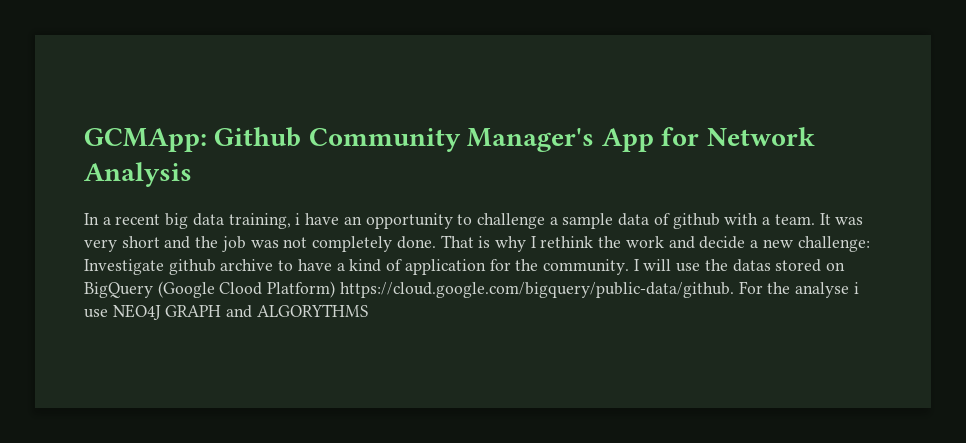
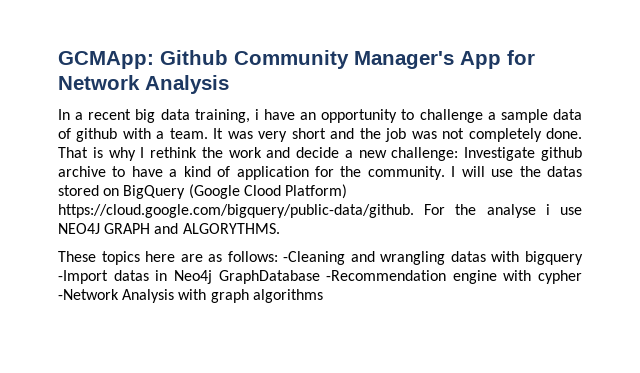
[256,304,368,317] ALGORYTHMS -> [182,223,280,234] [58,251,583,265] [58,270,582,284] [58,289,323,303] ALGORYTHMS. // These topics here are as follows: -Cleaning and wrangling datas with bigquery -Import datas in Neo4j GraphDatabase -Recommendation engine with cypher -Network Analysis with graph algorithms

